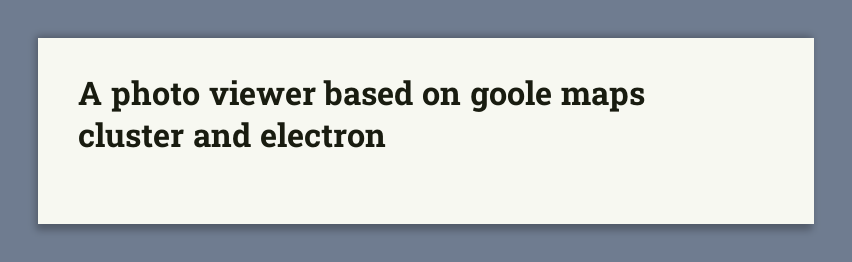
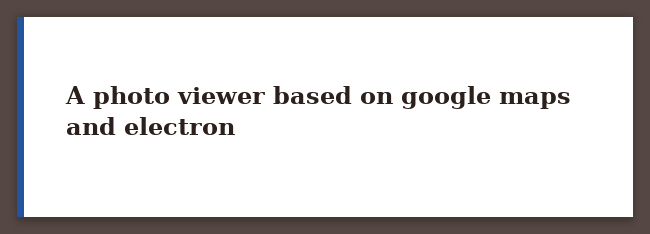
[469,80,645,112] [78,122,184,148] goole maps cluster -> [401,86,571,109] google maps

